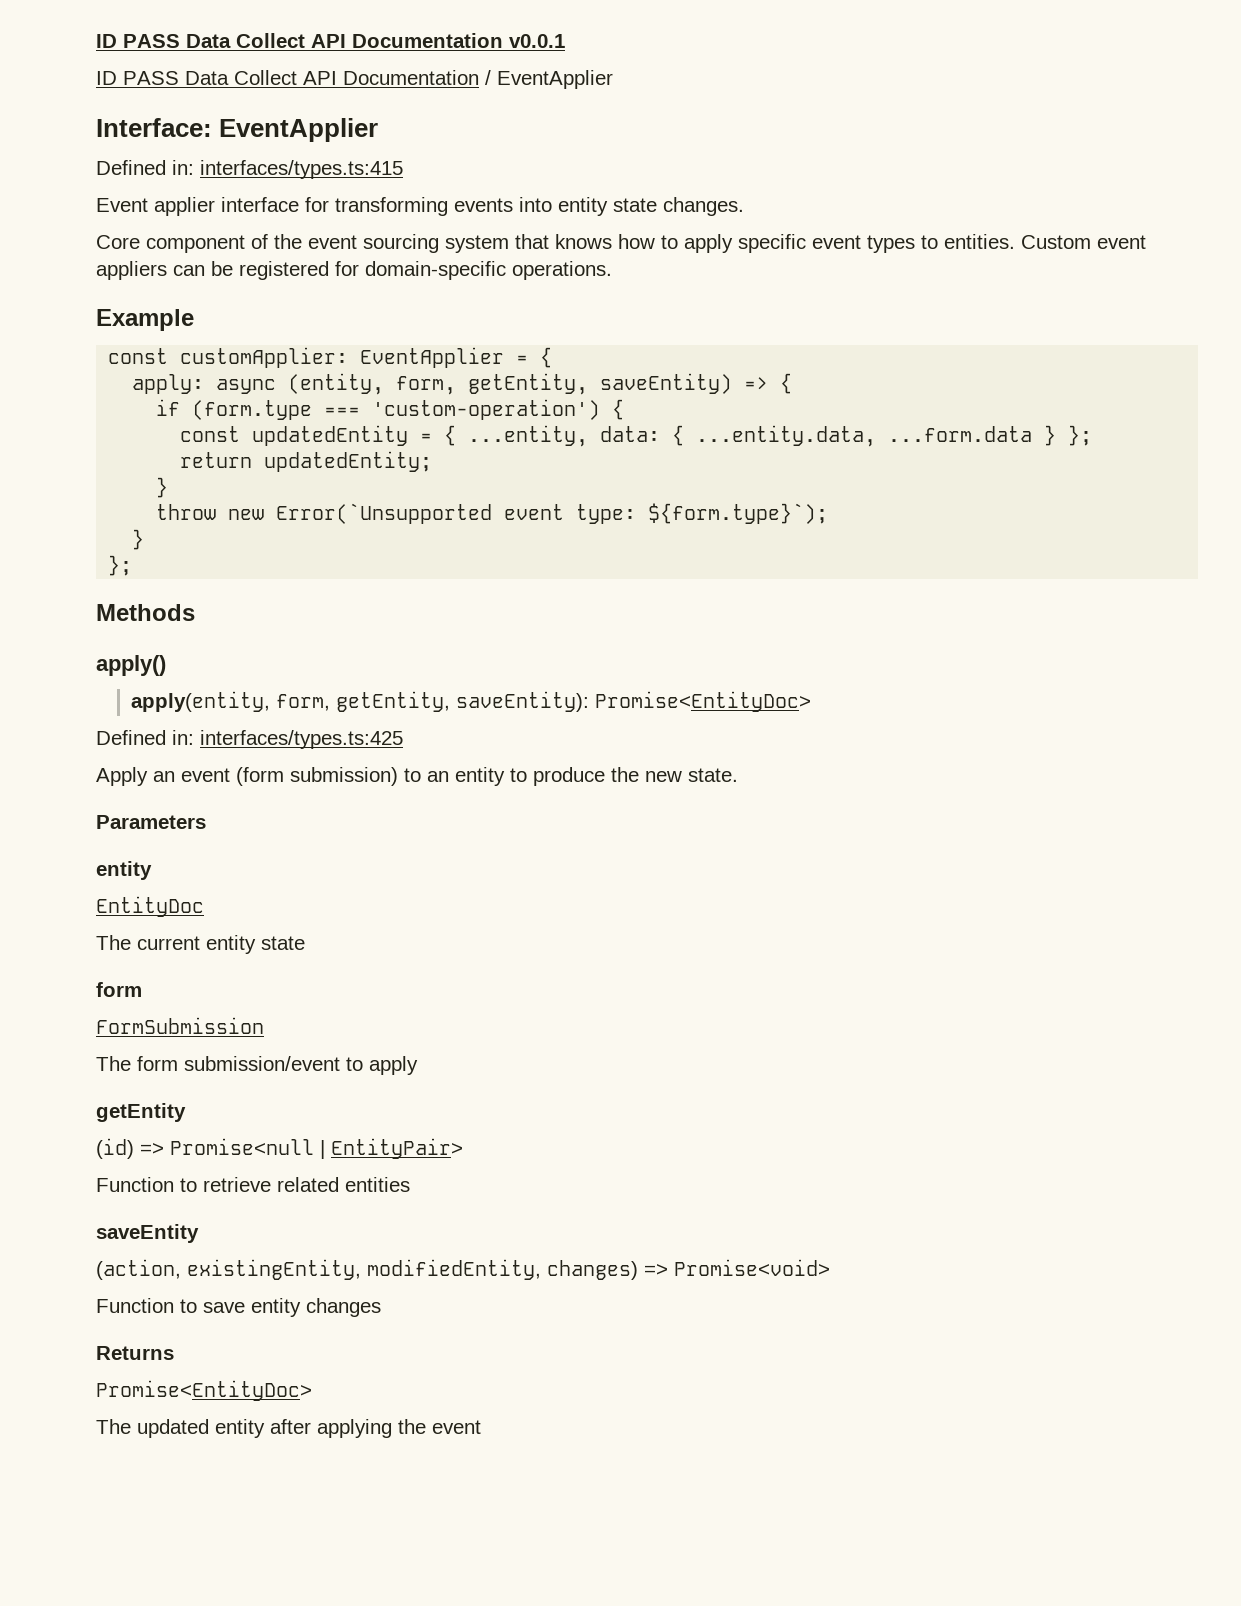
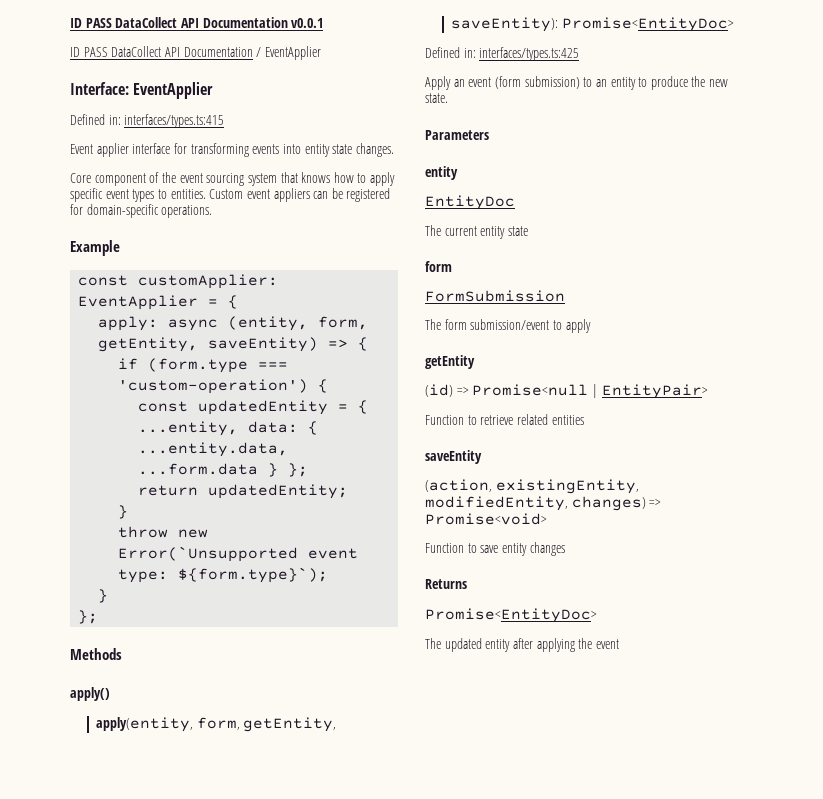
[96,33,305,48] ID PASS Data Collect -> [70,17,178,28] ID PASS DataCollect
[185,70,297,85] Data Collect -> [111,46,162,57] DataCollect

